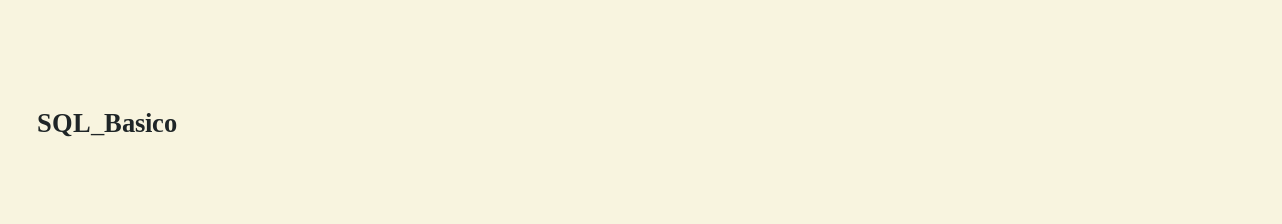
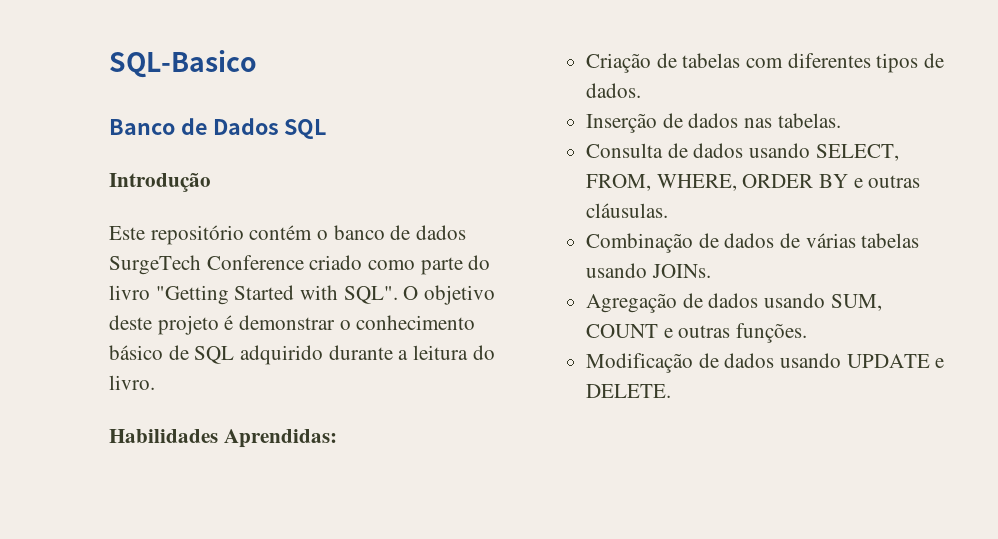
[37,113,177,137] SQL_Basico -> [109,50,257,78] [109,118,327,139] [109,173,211,192] [109,225,467,245] [109,255,491,275] [109,285,496,305] [109,315,476,335] [109,345,495,365] [109,375,155,390] [109,429,337,448] [586,53,945,73] [586,83,642,98] [586,113,841,133] [586,143,899,161] [586,174,921,191] [586,203,669,218] [586,233,920,253] [586,263,711,278] [586,293,882,313] [586,323,808,343] [586,353,945,373] [586,384,672,398] SQL-Basico // Banco de Dados SQL // Introdução // Este repositório contém o banco de dados SurgeTech Conference criado como parte do livro "Getting Started with SQL". O objetivo deste projeto é demonstrar o conhecimento básico de SQL adquirido durante a leitura do livro. // Habilidades Aprendidas: // Criação de tabelas com diferentes tipos de dados. // Inserção de dados nas tabelas. // Consulta de dados usando SELECT, FROM, WHERE, ORDER BY e outras cláusulas. // Combinação de dados de várias tabelas usando JOINs. // Agregação de dados usando SUM, COUNT e outras funções. // Modificação de dados usando UPDATE e DELETE.

